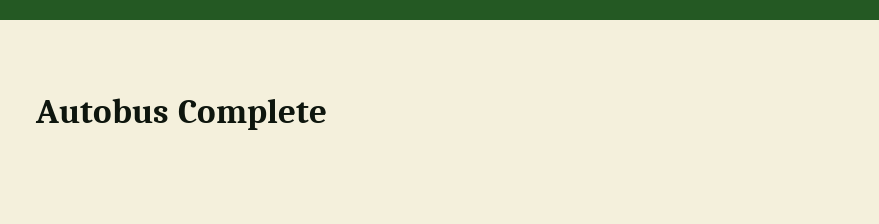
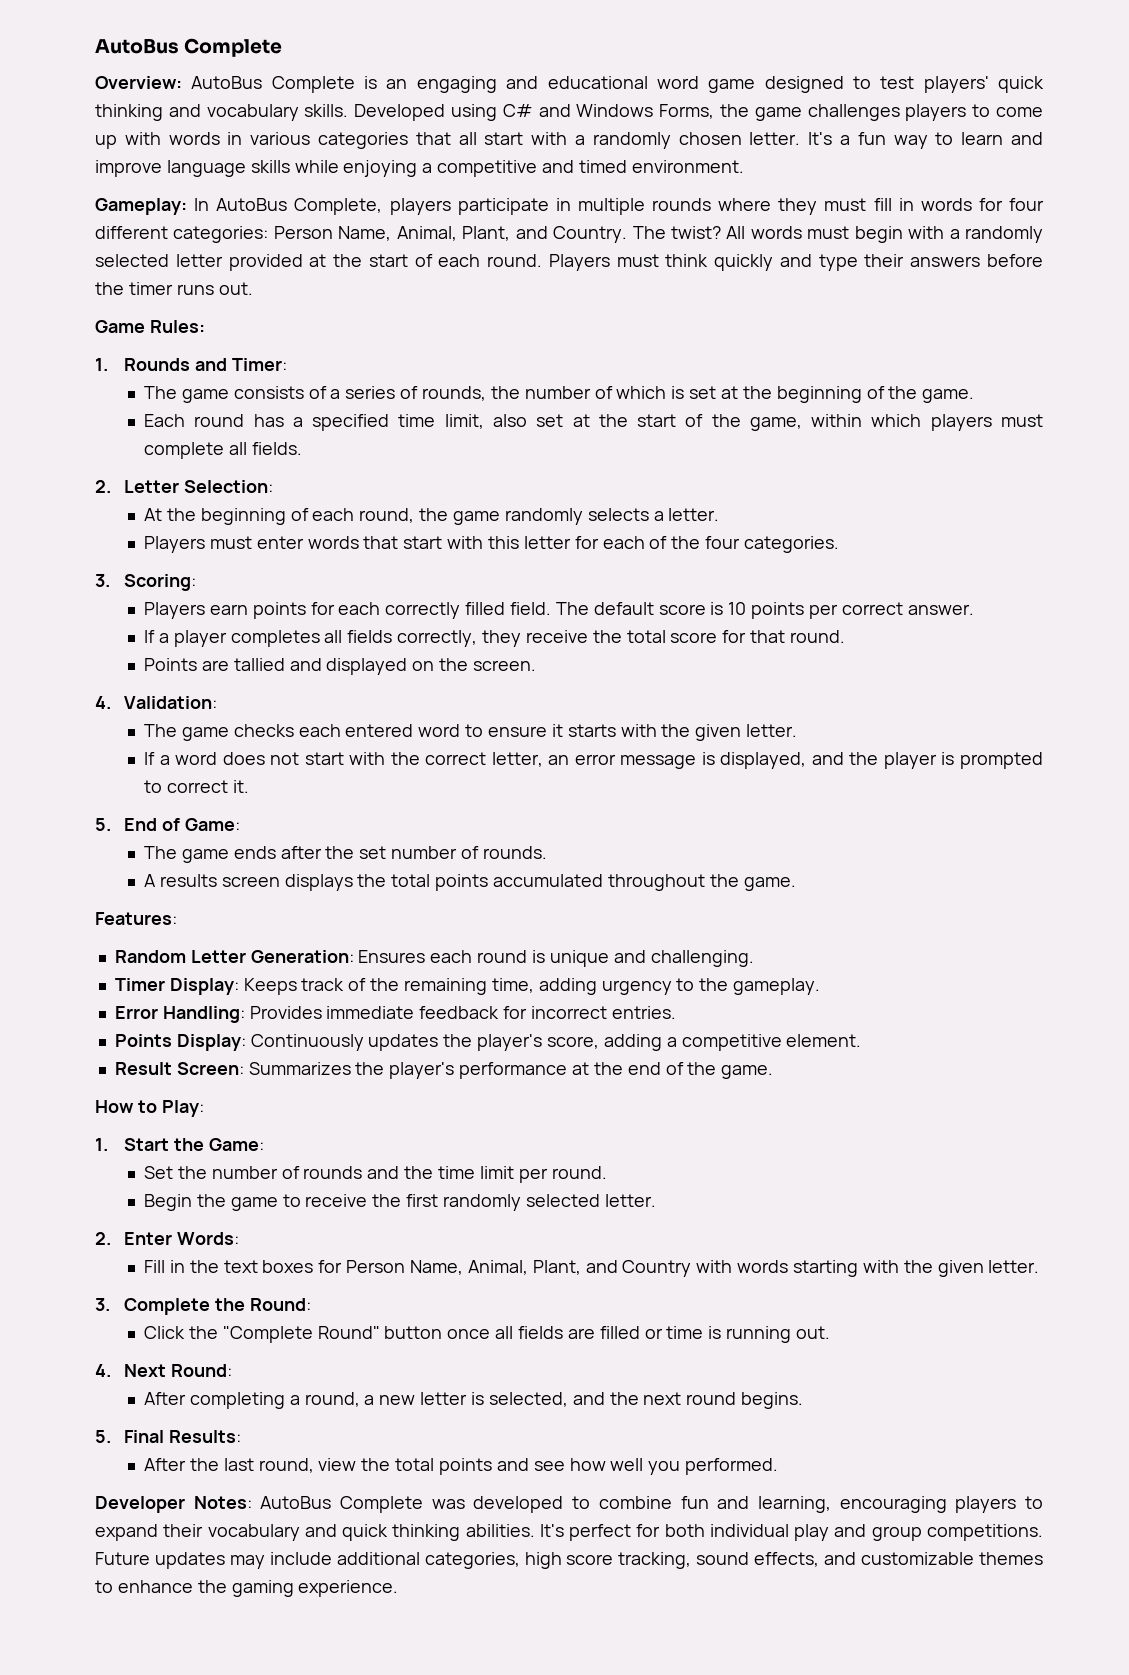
[35,98,328,130] Autobus Complete -> [95,38,283,57] [95,76,1045,93] [95,104,1043,121] [95,132,1043,149] [95,160,744,177] [95,198,1044,215] [95,226,1043,243] [95,254,1043,271] [95,282,253,295] [95,320,205,333] [95,358,287,371] [144,386,975,403] [144,414,1044,431] [144,442,302,459] [95,480,274,493] [144,508,720,525] [144,536,840,553] [95,574,197,591] [144,602,974,619] [144,630,846,647] [144,658,537,675] [95,696,218,709] [144,724,798,741] [144,752,1044,769] [144,780,249,793] [95,818,240,831] [144,846,547,863] [144,874,796,891] [95,912,177,925] [114,950,754,967] [114,978,821,995] [114,1006,676,1023] [114,1034,862,1051] [114,1062,774,1079] [95,1100,204,1117] [95,1138,264,1151] [144,1166,607,1183] [144,1194,656,1211] [95,1232,240,1245] [144,1260,1040,1277] [95,1298,311,1315] [144,1326,831,1343] [95,1364,233,1377] [144,1392,804,1409] [95,1430,242,1443] [144,1458,779,1475] [95,1496,1044,1513] [95,1524,1043,1541] [95,1552,1043,1569] [95,1580,399,1597] AutoBus Complete // Overview: AutoBus Complete is an engaging and educational word game designed to test players' quick thinking and vocabulary skills. Developed using C# and Windows Forms, the game challenges players to come up with words in various categories that all start with a randomly chosen letter. It's a fun way to learn and improve language skills while enjoying a competitive and timed environment. // Gameplay: In AutoBus Complete, players participate in multiple rounds where they must fill in words for four different categories: Person Name, Animal, Plant, and Country. The twist? All words must begin with a randomly selected letter provided at the start of each round. Players must think quickly and type their answers before the timer runs out. // Game Rules: // 1. Rounds and Timer: // The game consists of a series of rounds, the number of which is set at the beginning of the game. // Each round has a specified time limit, also set at the start of the game, within which players must complete all fields. // 2. Letter Selection: // At the beginning of each round, the game randomly selects a letter. // Players must enter words that start with this letter for each of the four categories. // 3. Scoring: // Players earn points for each correctly filled field. The default score is 10 points per correct answer. // If a player completes all fields correctly, they receive the total score for that round. // Points are tallied and displayed on the screen. // 4. Validation: // The game checks each entered word to ensure it starts with the given letter. // If a word does not start with the correct letter, an error message is displayed, and the player is prompted to correct it. // 5. End of Game: // The game ends after the set number of rounds. // A results screen displays the total points accumulated throughout the game. // Features: // Random Letter Generation: Ensures each round is unique and challenging. // Timer Display: Keeps track of the remaining time, adding urgency to the gameplay. // Error Handling: Provides immediate feedback for incorrect entries. // Points Display: Continuously updates the player's score, adding a competitive element. // Result Screen: Summarizes the player's performance at the end of the game. // How to Play: // 1. Start the Game: // Set the number of rounds and the time limit per round. // Begin the game to receive the first randomly selected letter. // 2. Enter Words: // Fill in the text boxes for Person Name, Animal, Plant, and Country with words starting with the given letter. // 3. Complete the Round: // Click the "Complete Round" button once all fields are filled or time is running out. // 4. Next Round: // After completing a round, a new letter is selected, and the next round begins. // 5. Final Results: // After the last round, view the total points and see how well you performed. // Developer Notes: AutoBus Complete was developed to combine fun and learning, encouraging players to expand their vocabulary and quick thinking abilities. It's perfect for both individual play and group competitions. Future updates may include additional categories, high score tracking, sound effects, and customizable themes to enhance the gaming experience.

